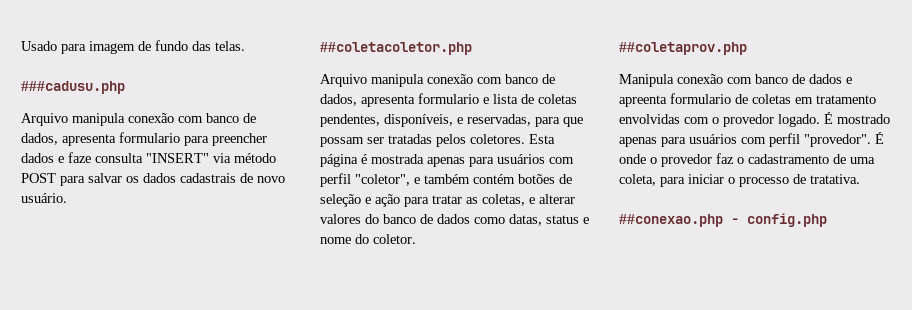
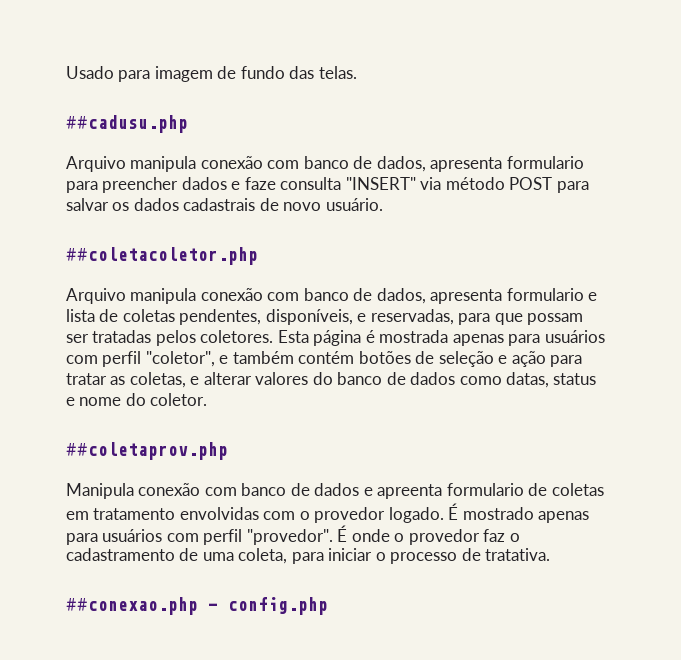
[21,81,125,94] ###cadusu.php -> [66,115,188,133] ##cadusu.php

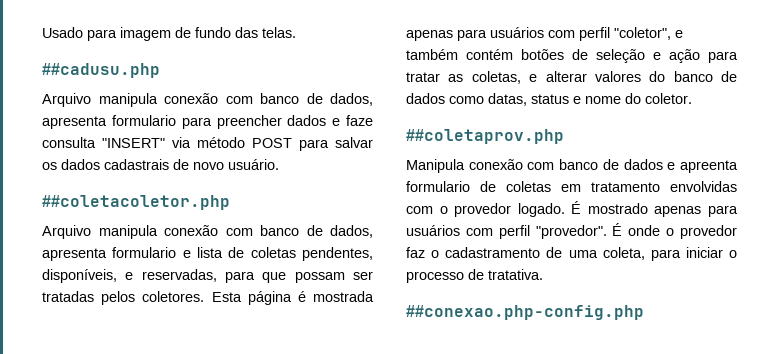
[66,597,328,615] ##conexao.php - config.php -> [406,305,644,320] ##conexao.php-config.php

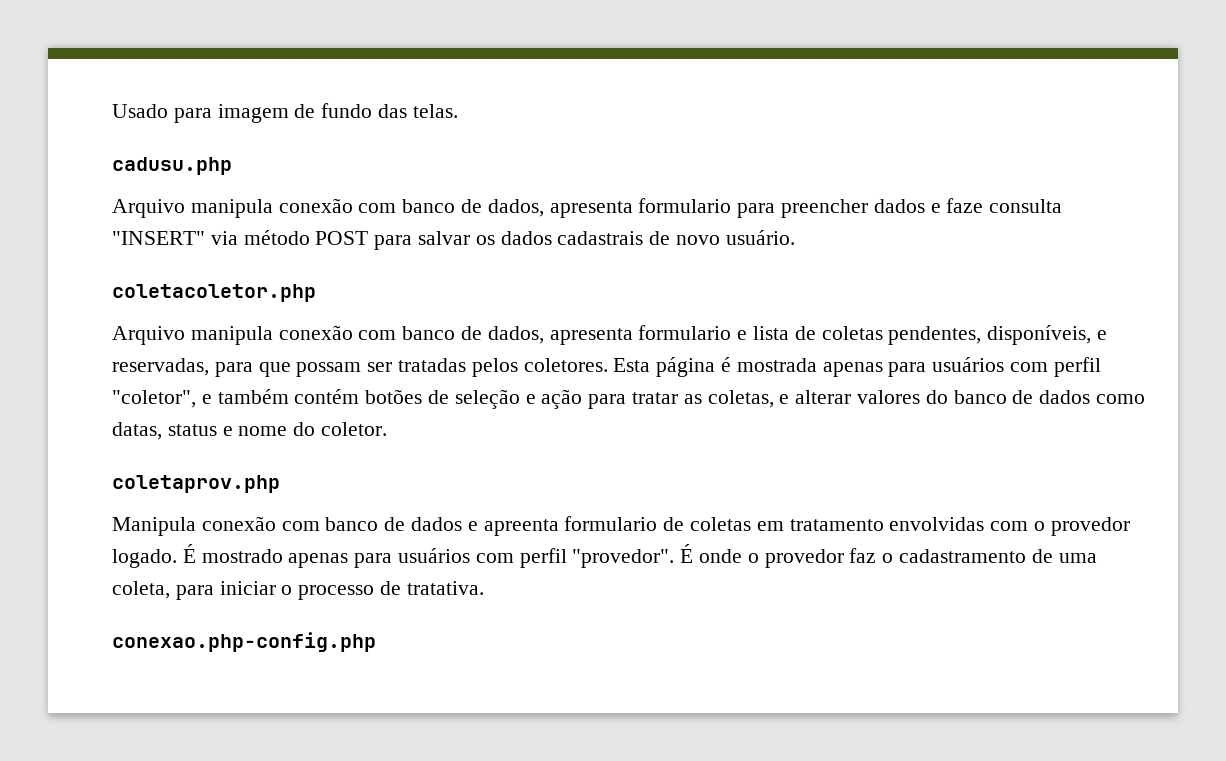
[42,63,160,78] ##cadusu.php -> [112,157,232,175] cadusu.php
[42,195,230,210] ##coletacoletor.php -> [112,284,316,302] coletacoletor.php
[406,129,564,144] ##coletaprov.php -> [112,475,280,493] coletaprov.php
[406,305,644,320] ##conexao.php-config.php -> [112,632,376,652] conexao.php-config.php

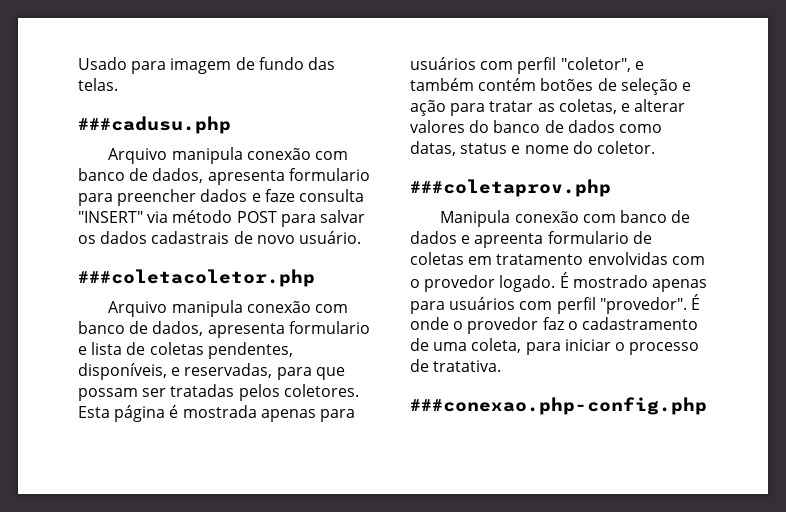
[112,157,232,175] cadusu.php -> [78,116,231,134] ###cadusu.php
[112,284,316,302] coletacoletor.php -> [78,269,315,287] ###coletacoletor.php
[112,475,280,493] coletaprov.php -> [410,179,611,197] ###coletaprov.php
[112,632,376,652] conexao.php-config.php -> [410,397,707,415] ###conexao.php-config.php

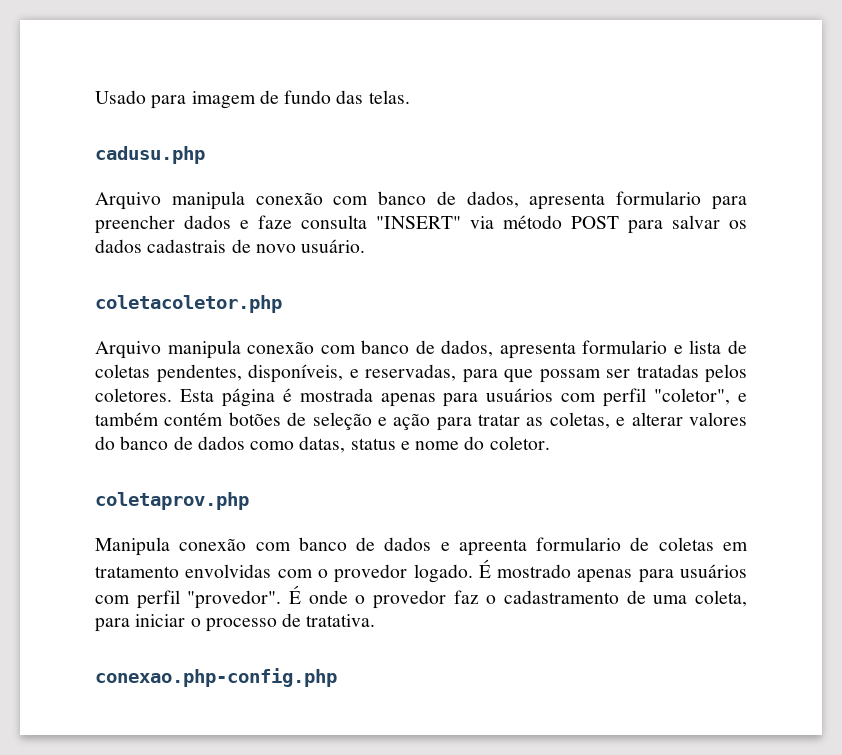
[78,116,231,134] ###cadusu.php -> [95,146,205,164] cadusu.php
[78,269,315,287] ###coletacoletor.php -> [95,295,282,313] coletacoletor.php
[410,179,611,197] ###coletaprov.php -> [95,492,249,510] coletaprov.php
[410,397,707,415] ###conexao.php-config.php -> [95,668,337,687] conexao.php-config.php

